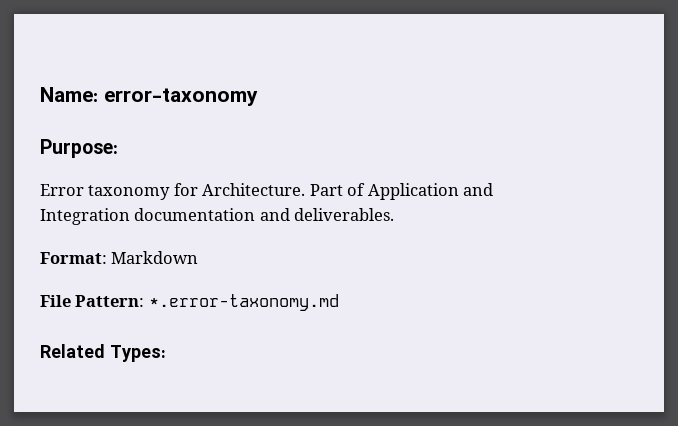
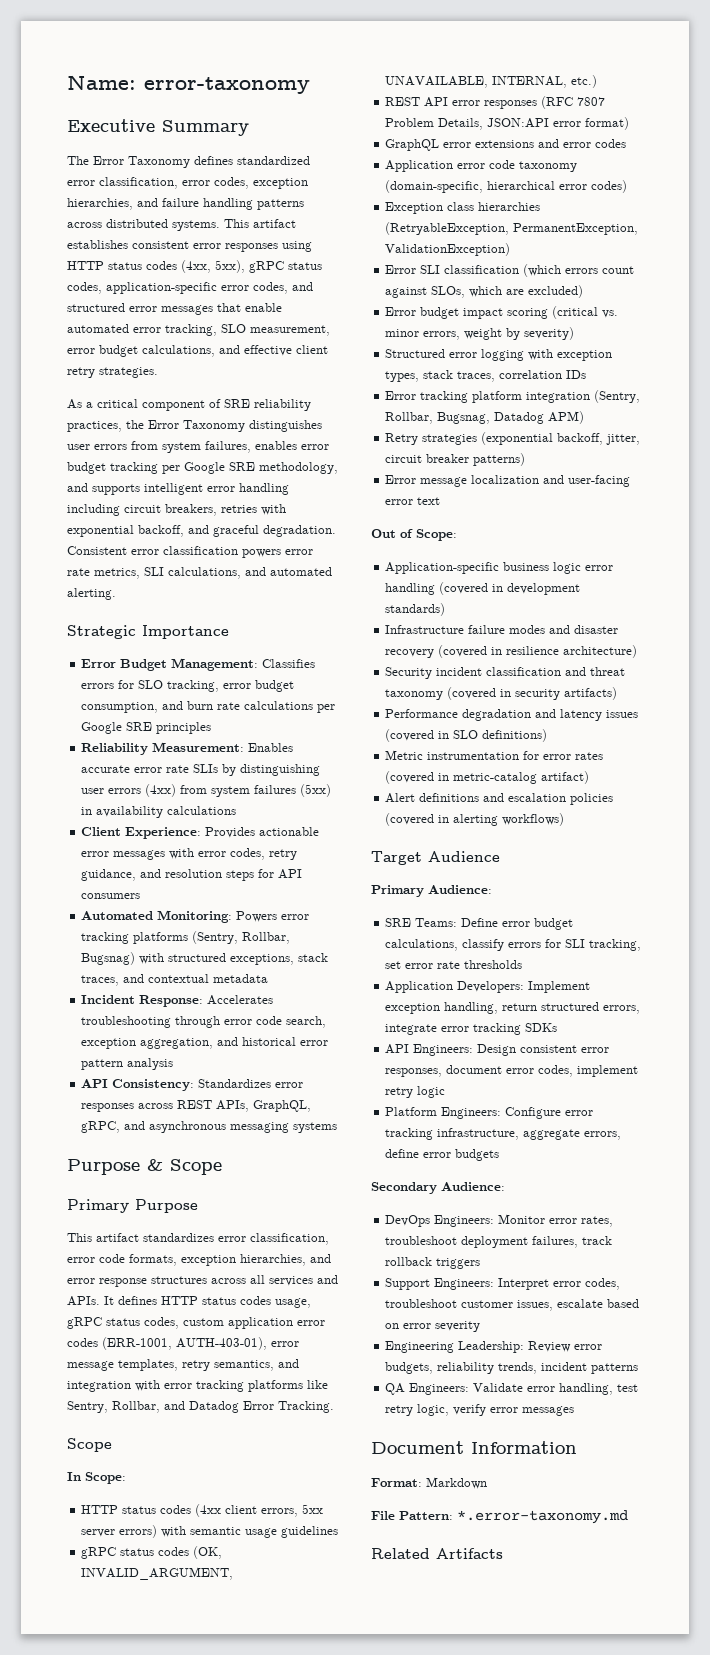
[40,139,118,158] [40,183,494,200] [40,208,395,225] Purpose: // Error taxonomy for Architecture. Part of Application and Integration documentation and deliverables. -> [67,119,249,136] [67,156,310,168] [67,177,308,189] [67,198,304,210] [67,219,296,231] [67,240,312,252] [67,260,322,273] [67,282,313,294] [67,303,282,315] [67,324,330,336] [67,345,328,357] [67,367,158,378] [67,399,311,411] [67,420,322,432] [67,441,329,453] [67,462,338,474] [67,483,289,495] [67,504,286,516] [67,525,336,537] [67,546,313,558] [67,567,332,579] [67,588,116,600] [67,625,229,639] [81,658,316,671] [81,680,295,692] [81,701,336,713] [81,722,212,734] [81,742,294,755] [81,764,321,776] [81,784,332,797] [81,806,237,818] [81,827,320,839] [81,848,298,860] [81,869,303,881] [81,893,141,899] [81,910,310,923] [81,931,291,944] [81,952,329,965] [81,974,269,986] [81,995,274,1007] [81,1016,327,1028] [81,1037,329,1049] [81,1058,174,1070] [81,1079,304,1091] [81,1100,312,1112] [81,1121,338,1133] [67,1159,222,1175] [67,1199,198,1213] [67,1233,329,1245] [67,1254,331,1266] [67,1275,338,1287] [67,1296,311,1308] [67,1317,325,1329] [67,1337,299,1350] [67,1359,299,1371] [67,1380,328,1392] [67,1401,334,1413] [67,1438,112,1452] [67,1472,126,1484] [81,1504,324,1517] [81,1525,339,1538] [81,1546,223,1559] [81,1567,234,1580] [385,75,598,88] [385,96,606,109] [385,117,630,130] [385,139,627,151] [385,160,578,172] [385,180,628,193] [385,202,541,214] [385,222,639,235] [385,243,511,256] [385,264,635,277] [385,285,584,298] [385,306,619,319] [385,327,575,340] [385,349,613,361] [385,370,587,382] [385,390,641,403] [385,411,585,424] [385,432,641,445] [385,453,526,466] [385,475,631,487] [385,497,441,505] [371,529,457,541] [385,562,614,574] [385,582,581,595] [385,603,446,616] [385,625,619,634] [385,645,638,658] [385,667,626,679] [385,687,618,700] [385,709,639,721] [385,729,548,742] [385,750,604,760] [385,771,590,784] [385,793,614,805] [385,813,565,826] [371,851,500,865] [371,885,492,897] [385,918,574,930] [385,939,642,951] [385,960,523,969] [385,981,591,993] [385,1002,641,1014] [385,1023,558,1035] [385,1044,610,1056] [385,1065,639,1077] [385,1086,446,1098] [385,1107,594,1119] [385,1128,622,1140] [385,1149,500,1161] [371,1182,505,1194] [385,1214,614,1227] [385,1236,613,1248] [385,1257,481,1269] [385,1278,621,1290] [385,1299,640,1311] [385,1321,481,1332] [385,1341,603,1353] [385,1362,639,1374] [385,1383,639,1395] [385,1404,575,1416] [371,1441,577,1454] Executive Summary // The Error Taxonomy defines standardized error classification, error codes, exception hierarchies, and failure handling patterns across distributed systems. This artifact establishes consistent error responses using HTTP status codes (4xx, 5xx), gRPC status codes, application-specific error codes, and structured error messages that enable automated error tracking, SLO measurement, error budget calculations, and effective client retry strategies. // As a critical component of SRE reliability practices, the Error Taxonomy distinguishes user errors from system failures, enables error budget tracking per Google SRE methodology, and supports intelligent error handling including circuit breakers, retries with exponential backoff, and graceful degradation. Consistent error classification powers error rate metrics, SLI calculations, and automated alerting. // Strategic Importance // Error Budget Management: Classifies errors for SLO tracking, error budget consumption, and burn rate calculations per Google SRE principles // Reliability Measurement: Enables accurate error rate SLIs by distinguishing user errors (4xx) from system failures (5xx) in availability calculations // Client Experience: Provides actionable error messages with error codes, retry guidance, and resolution steps for API consumers // Automated Monitoring: Powers error tracking platforms (Sentry, Rollbar, Bugsnag) with structured exceptions, stack traces, and contextual metadata // Incident Response: Accelerates troubleshooting through error code search, exception aggregation, and historical error pattern analysis // API Consistency: Standardizes error responses across REST APIs, GraphQL, gRPC, and asynchronous messaging systems // Purpose & Scope // Primary Purpose // This artifact standardizes error classification, error code formats, exception hierarchies, and error response structures across all services and APIs. It defines HTTP status codes usage, gRPC status codes, custom application error codes (ERR-1001, AUTH-403-01), error message templates, retry semantics, and integration with error tracking platforms like Sentry, Rollbar, and Datadog Error Tracking. // Scope // In Scope: // HTTP status codes (4xx client errors, 5xx server errors) with semantic usage guidelines // gRPC status codes (OK, INVALID_ARGUMENT, UNAVAILABLE, INTERNAL, etc.) // REST API error responses (RFC 7807 Problem Details, JSON:API error format) // GraphQL error extensions and error codes // Application error code taxonomy (domain-specific, hierarchical error codes) // Exception class hierarchies (RetryableException, PermanentException, ValidationException) // Error SLI classification (which errors count against SLOs, which are excluded) // Error budget impact scoring (critical vs. minor errors, weight by severity) // Structured error logging with exception types, stack traces, correlation IDs // Error tracking platform integration (Sentry, Rollbar, Bugsnag, Datadog APM) // Retry strategies (exponential backoff, jitter, circuit breaker patterns) // Error message localization and user-facing error text // Out of Scope: // Application-specific business logic error handling (covered in development standards) // Infrastructure failure modes and disaster recovery (covered in resilience architecture) // Security incident classification and threat taxonomy (covered in security artifacts) // Performance degradation and latency issues (covered in SLO definitions) // Metric instrumentation for error rates (covered in metric-catalog artifact) // Alert definitions and escalation policies (covered in alerting workflows) // Target Audience // Primary Audience: // SRE Teams: Define error budget calculations, classify errors for SLI tracking, set error rate thresholds // Application Developers: Implement exception handling, return structured errors, integrate error tracking SDKs // API Engineers: Design consistent error responses, document error codes, implement retry logic // Platform Engineers: Configure error tracking infrastructure, aggregate errors, define error budgets // Secondary Audience: // DevOps Engineers: Monitor error rates, troubleshoot deployment failures, track rollback triggers // Support Engineers: Interpret error codes, troubleshoot customer issues, escalate based on error severity // Engineering Leadership: Review error budgets, reliability trends, incident patterns // QA Engineers: Validate error handling, test retry logic, verify error messages // Document Information
[110,345,166,362] Types: -> [436,1548,503,1559] Artifacts

